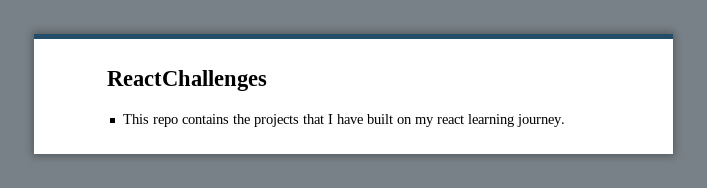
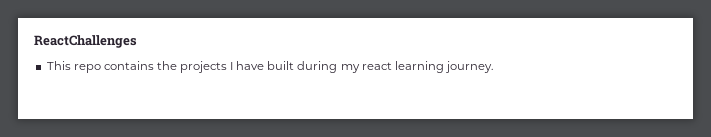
[302,114,324,124] that -> (228, 67) none
[396,117,412,124] on -> [297,61,338,73] during

